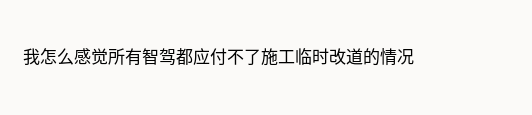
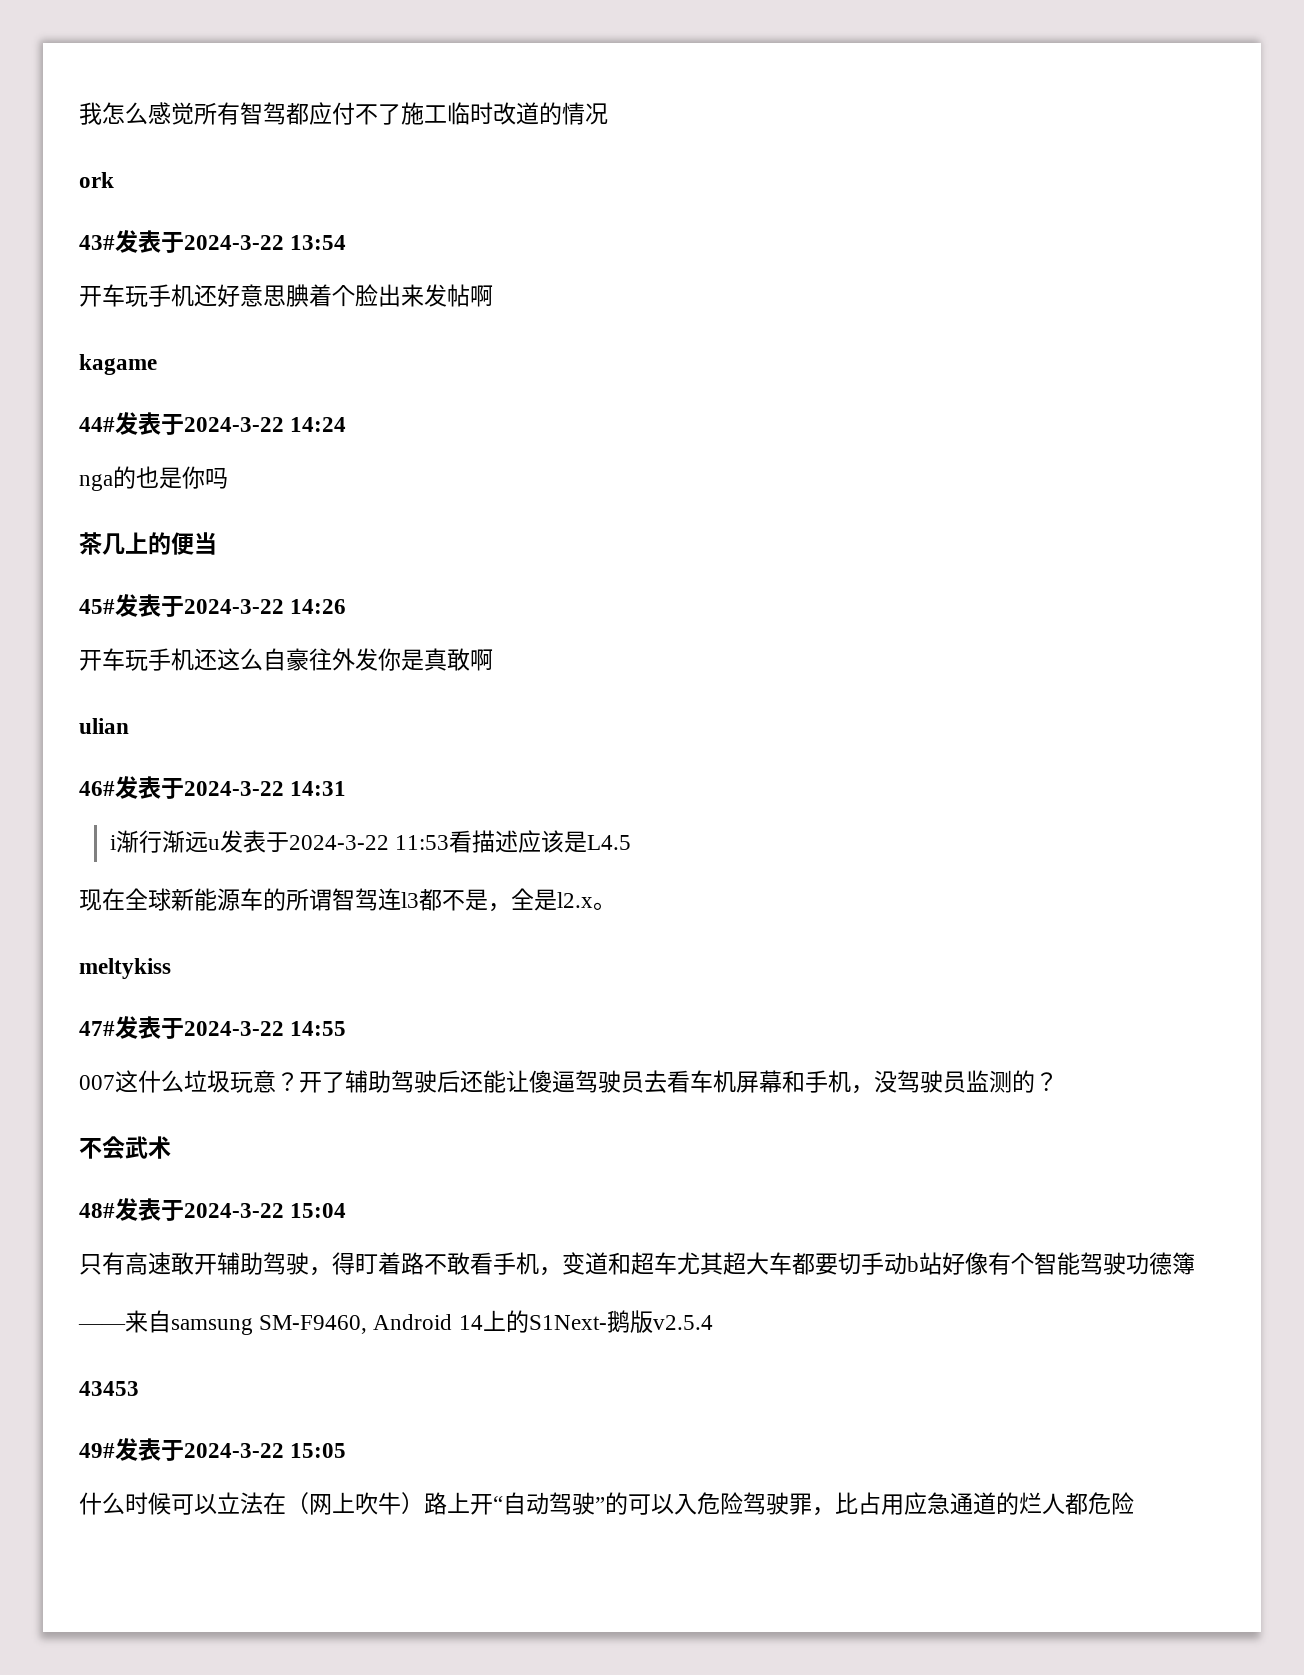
(414, 57) none -> [79,172,114,188] [79,230,347,253] [79,284,493,307] [79,354,157,375] [79,412,347,435] [79,466,228,491] [79,532,217,555] [79,594,347,617] [79,648,493,671] [79,718,129,734] [79,776,347,799] [109,830,632,853] [79,888,616,912] [79,958,171,979] [79,1016,347,1039] [79,1070,1058,1094] [79,1136,171,1159] [79,1198,347,1221] [79,1252,1195,1276] [78,1310,713,1335] [79,1381,139,1396] [79,1438,347,1461] [79,1492,1134,1516] // ork // 43#发表于2024-3-22 13:54 // 开车玩手机还好意思腆着个脸出来发帖啊 // kagame // 44#发表于2024-3-22 14:24 // nga的也是你吗 // 茶几上的便当 // 45#发表于2024-3-22 14:26 // 开车玩手机还这么自豪往外发你是真敢啊 // ulian // 46#发表于2024-3-22 14:31 // i渐行渐远u发表于2024-3-22 11:53看描述应该是L4.5 // 现在全球新能源车的所谓智驾连l3都不是，全是l2.x。 // meltykiss // 47#发表于2024-3-22 14:55 // 007这什么垃圾玩意？开了辅助驾驶后还能让傻逼驾驶员去看车机屏幕和手机，没驾驶员监测的？ // 不会武术 // 48#发表于2024-3-22 15:04 // 只有高速敢开辅助驾驶，得盯着路不敢看手机，变道和超车尤其超大车都要切手动b站好像有个智能驾驶功德簿 // ——来自samsung SM-F9460, Android 14上的S1Next-鹅版v2.5.4 // 43453 // 49#发表于2024-3-22 15:05 // 什么时候可以立法在（网上吹牛）路上开“自动驾驶”的可以入危险驾驶罪，比占用应急通道的烂人都危险

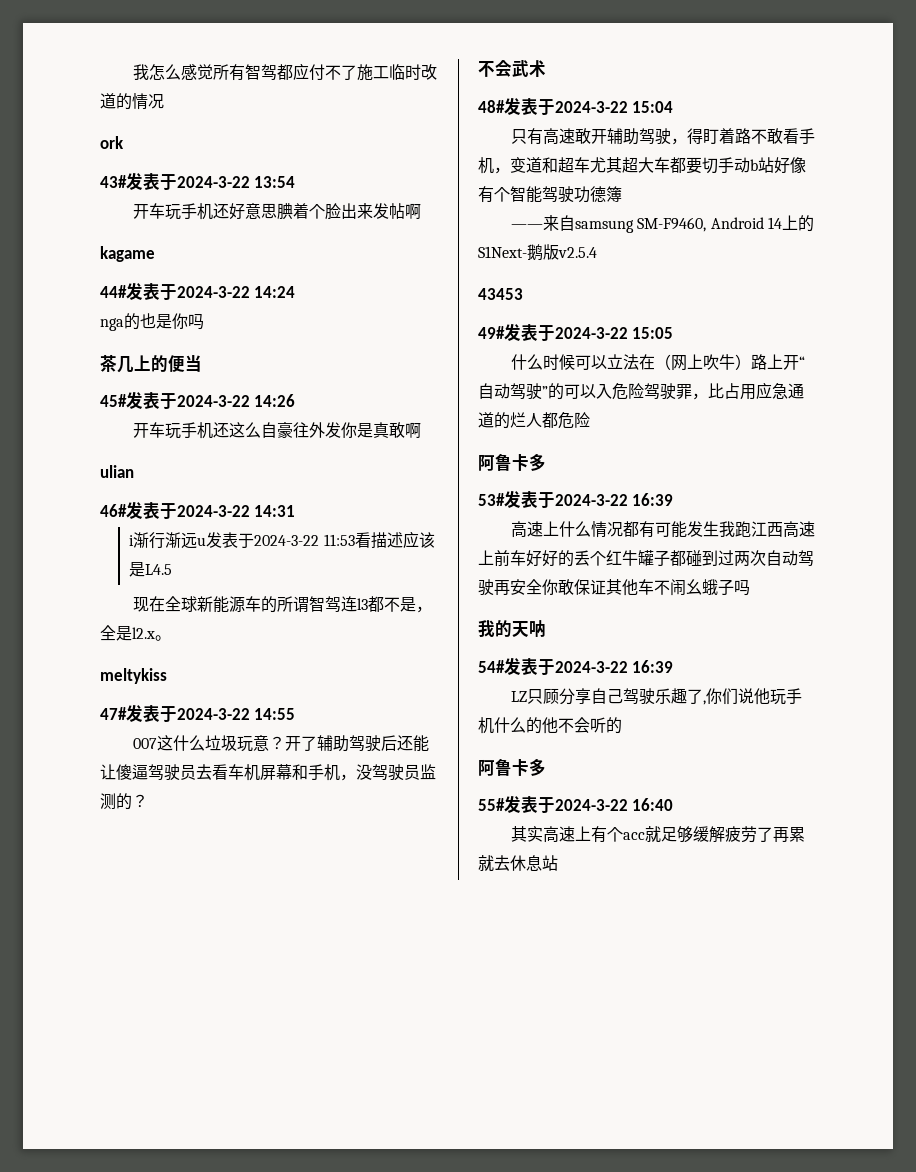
(1134, 1503) none -> [478,453,546,471] [478,490,674,508] [511,521,816,538] [478,550,814,567] [478,579,750,596] [478,620,546,637] [478,657,674,675] [511,688,803,705] [478,717,622,734] [478,758,546,776] [478,795,674,813] [511,826,806,843] [478,855,558,871] // 阿鲁卡多 // 53#发表于2024-3-22 16:39 // 高速上什么情况都有可能发生我跑江西高速上前车好好的丢个红牛罐子都碰到过两次自动驾驶再安全你敢保证其他车不闹幺蛾子吗 // 我的天呐 // 54#发表于2024-3-22 16:39 // LZ只顾分享自己驾驶乐趣了,你们说他玩手机什么的他不会听的 // 阿鲁卡多 // 55#发表于2024-3-22 16:40 // 其实高速上有个acc就足够缓解疲劳了再累就去休息站

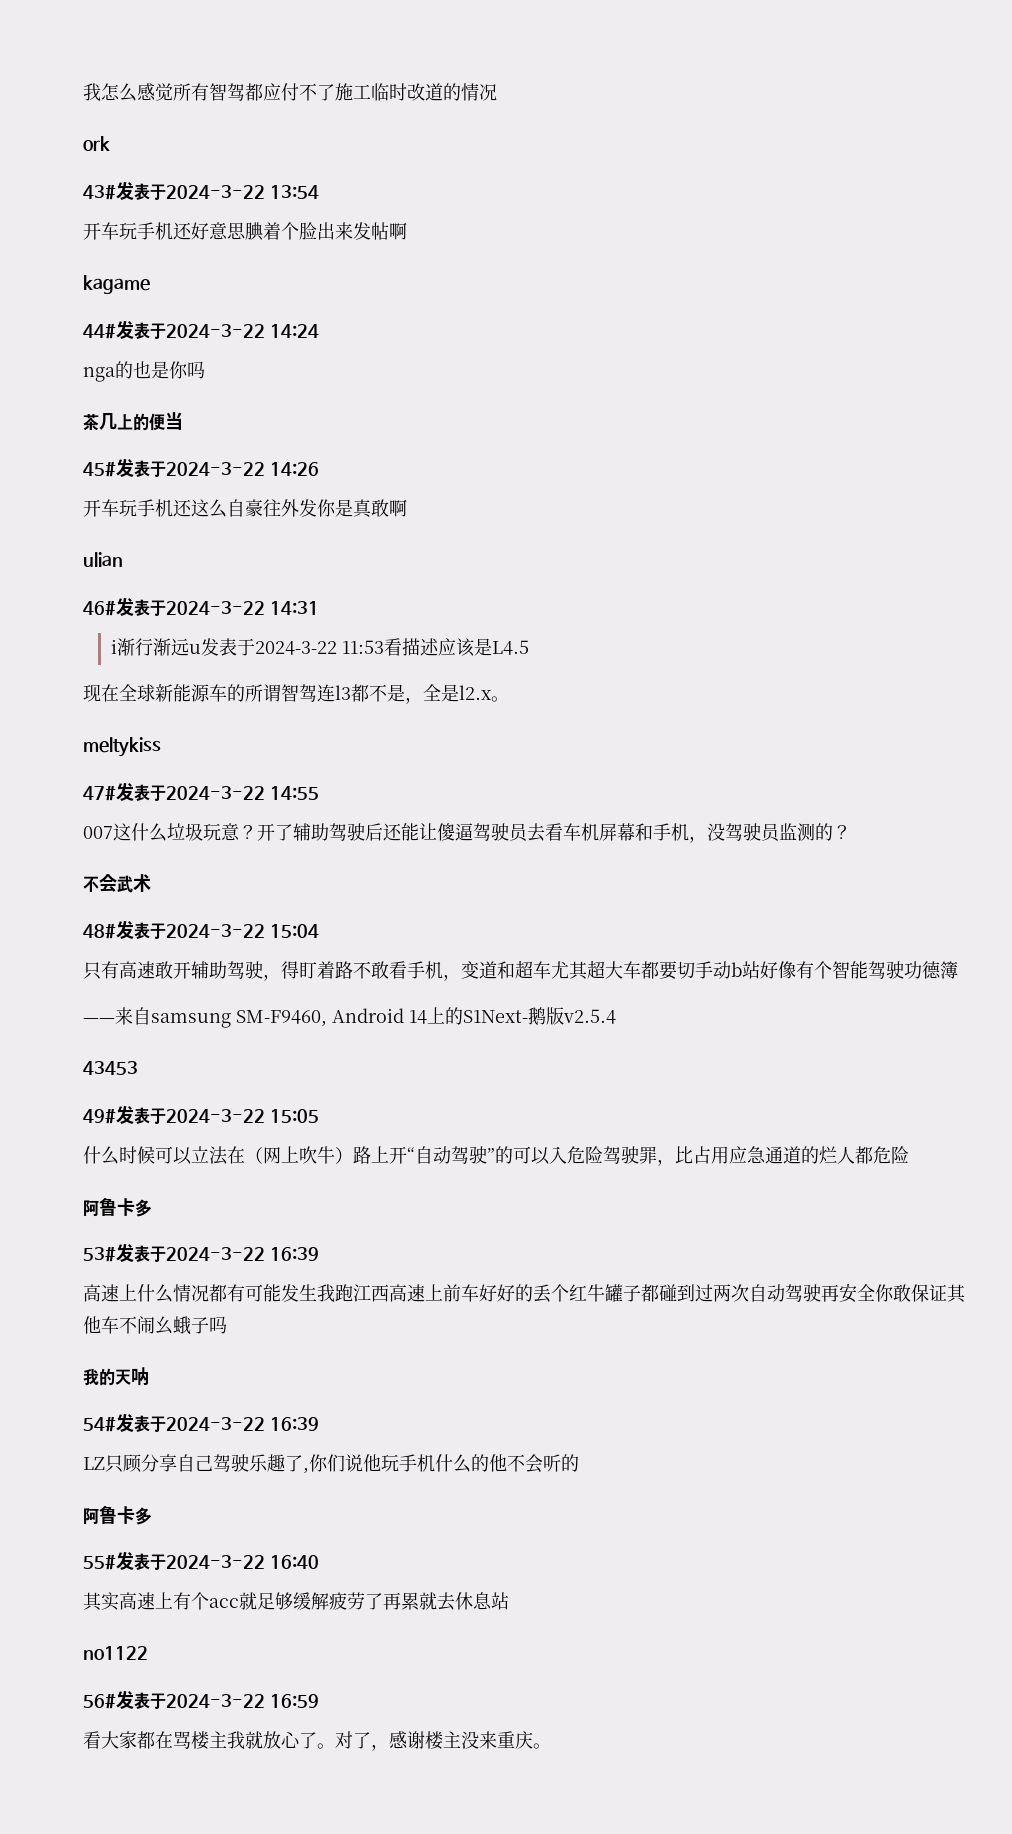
(558, 863) none -> [83,1646,148,1660] [83,1690,319,1710] [83,1731,551,1751] // no1122 // 56#发表于2024-3-22 16:59 // 看大家都在骂楼主我就放心了。对了，感谢楼主没来重庆。

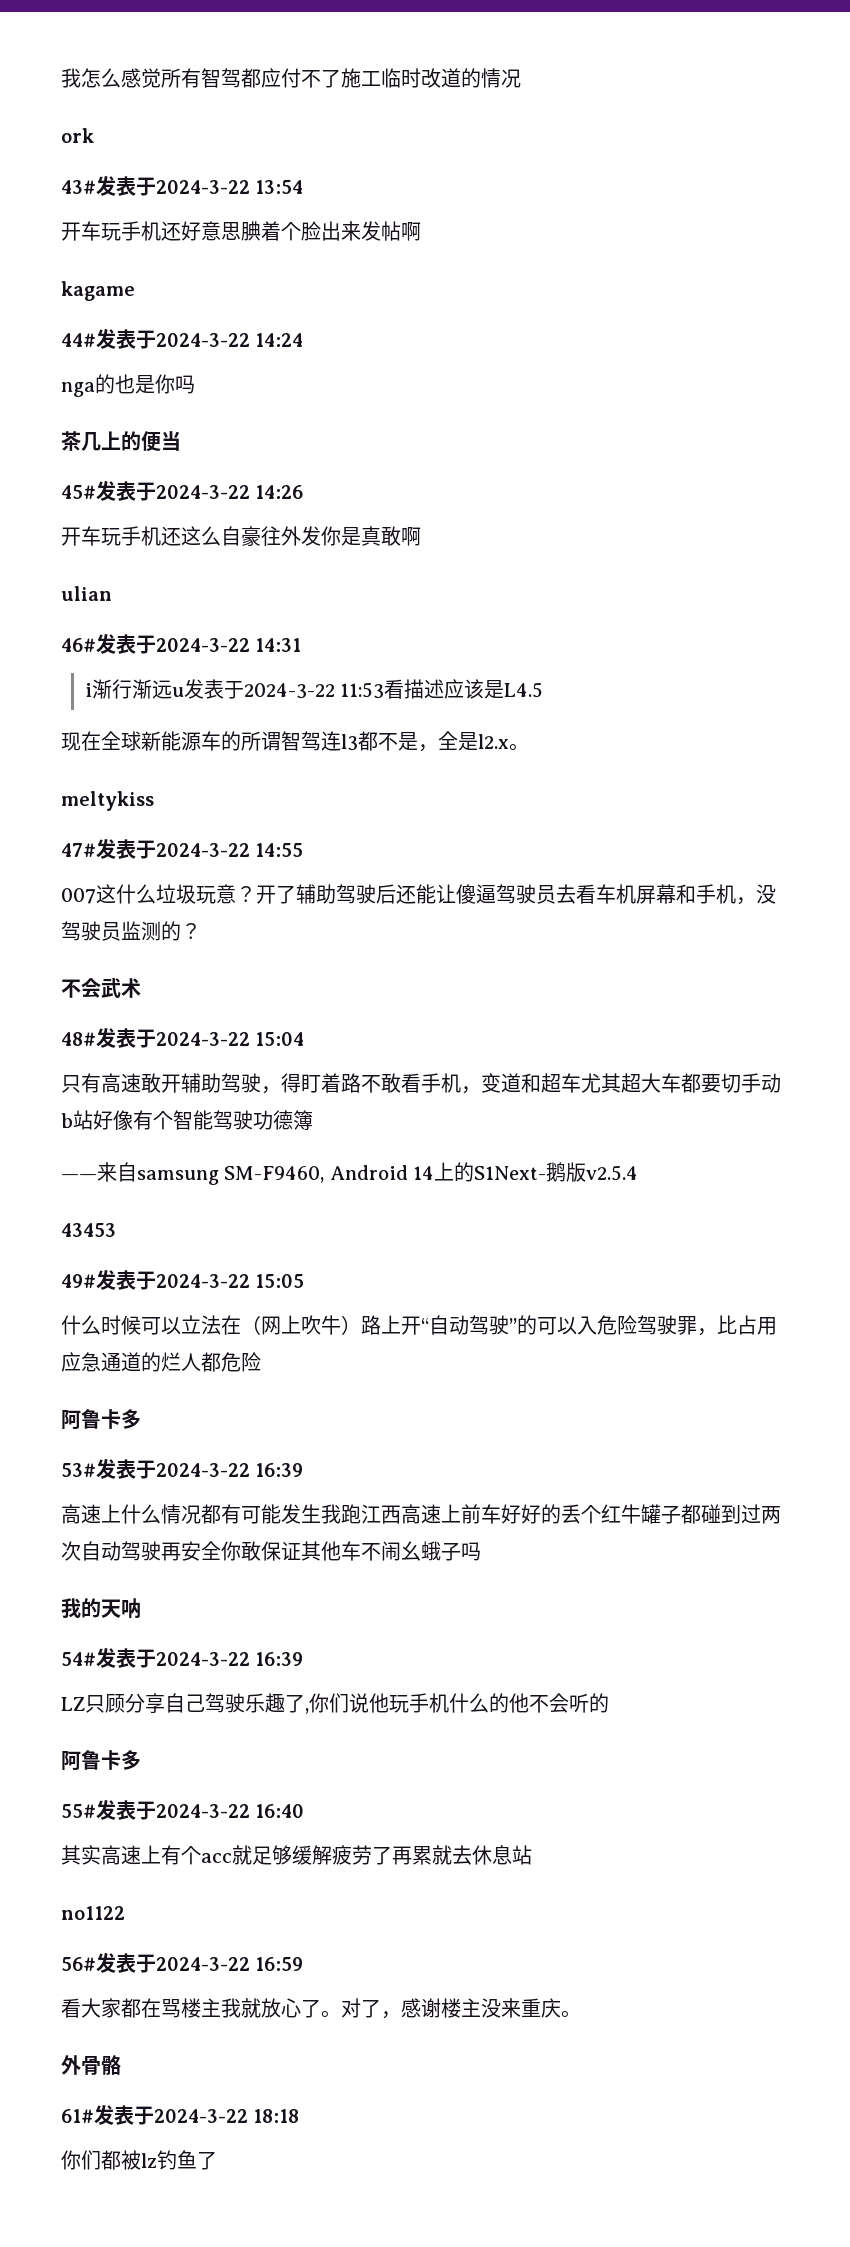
(551, 1746) none -> [61,2055,121,2075] [61,2105,300,2125] [61,2150,217,2170] // 外骨骼 // 61#发表于2024-3-22 18:18 // 你们都被lz钓鱼了

